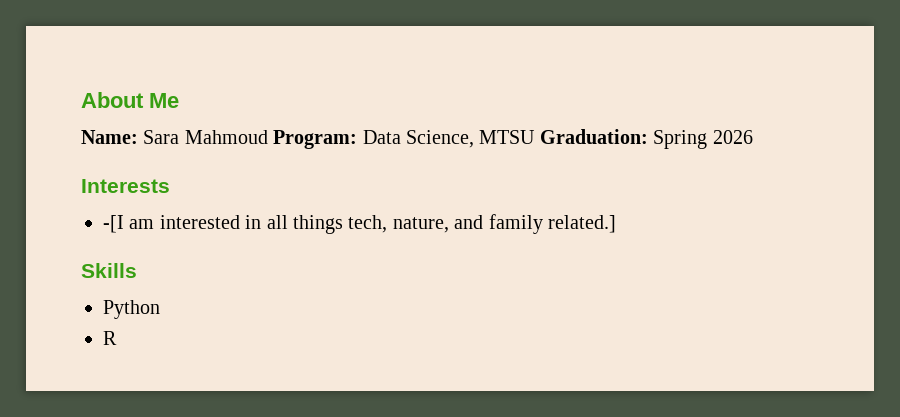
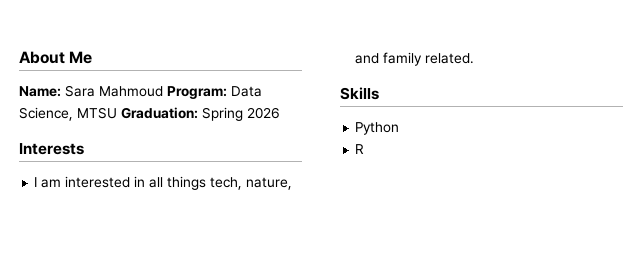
[103,215,124,233] -[I -> [34,177,38,187] I
[547,215,616,233] related.] -> [425,53,475,64] related.

